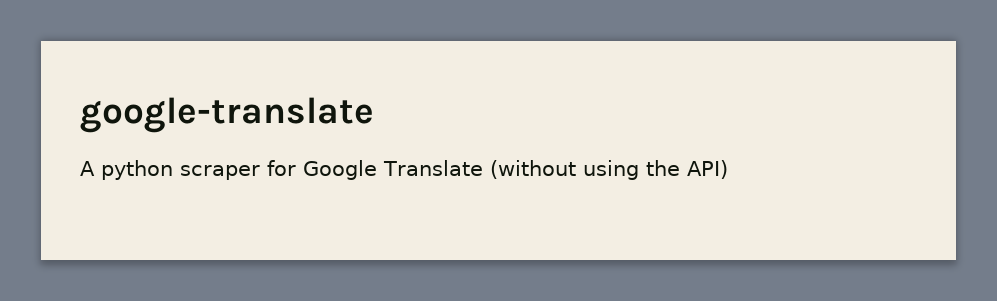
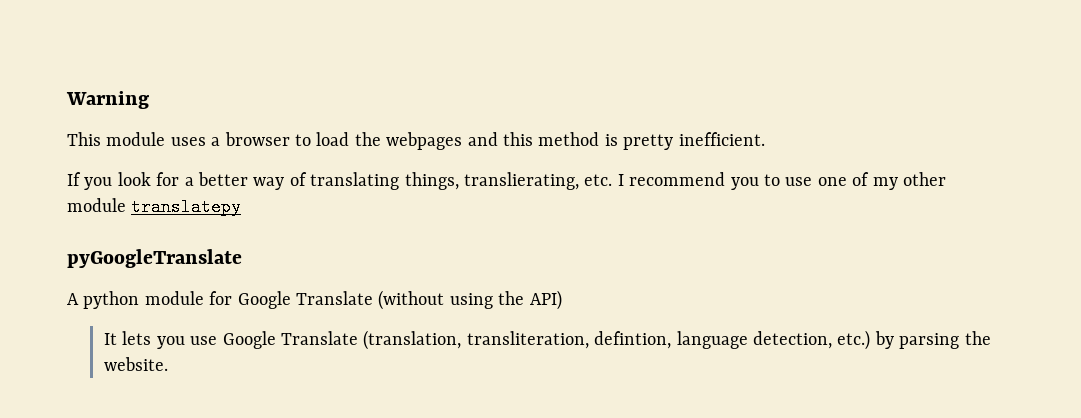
[80,97,374,133] google-translate -> [66,91,149,109] [67,132,765,150] [67,172,946,190] [67,198,242,216] [67,249,242,268] Warning // This module uses a browser to load the webpages and this method is pretty inefficient. // If you look for a better way of translating things, translierating, etc. I recommend you to use one of my other module translatepy // pyGoogleTranslate
[180,165,260,180] scraper -> [144,291,204,305] module
(728, 169) none -> [104,330,991,350] [104,357,169,371] // It lets you use Google Translate (translation, transliteration, defintion, language detection, etc.) by parsing the website.

